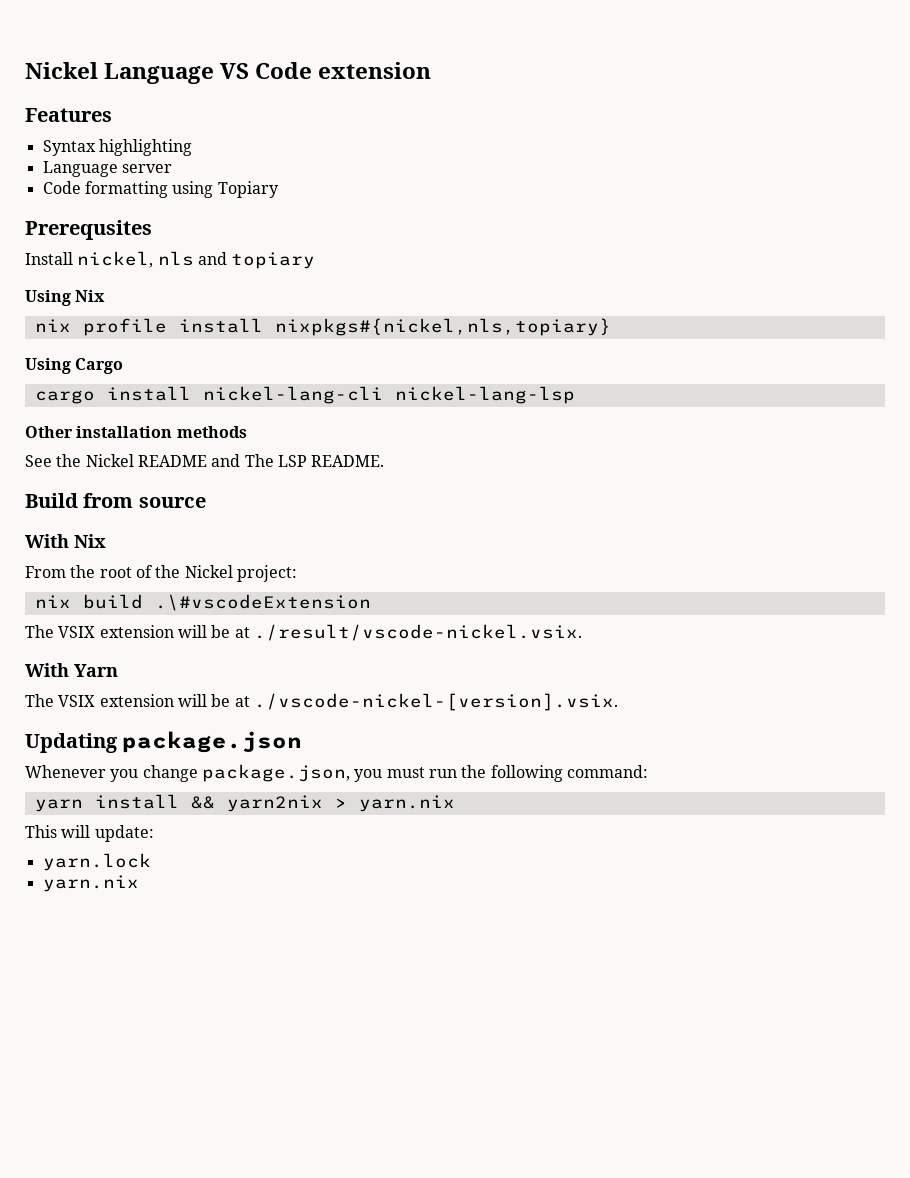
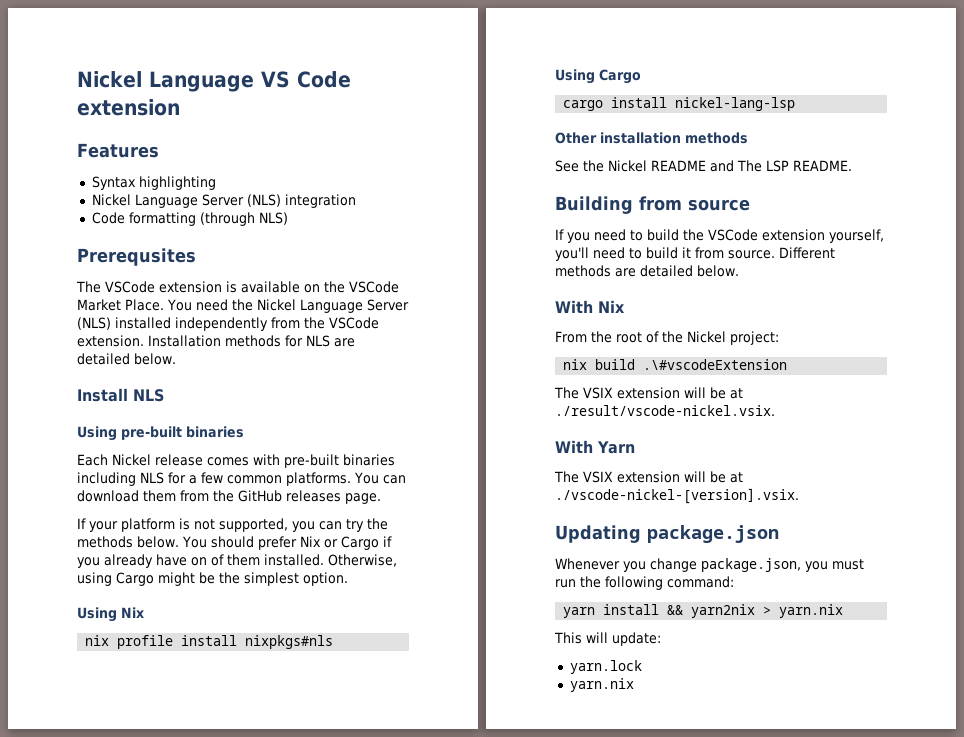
[42,161,172,177] Language server -> [91,194,356,208] Nickel Language Server (NLS) integration
[172,181,279,198] using Topiary -> [199,212,288,226] (through NLS)
[25,251,316,269] Install nickel, nls and topiary -> [76,281,399,293] [77,299,409,313] [77,317,379,331] [77,335,355,347] [77,353,176,365] [77,388,164,402] [77,426,244,441] [77,454,395,468] [77,472,406,486] [77,490,381,504] [77,518,388,532] [77,536,392,550] [77,554,397,568] [77,572,348,586] The VSCode extension is available on the VSCode Market Place. You need the Nickel Language Server (NLS) installed independently from the VSCode extension. Installation methods for NLS are detailed below. // Install NLS // Using pre-built binaries // Each Nickel release comes with pre-built binaries including NLS for a few common platforms. You can download them from the GitHub releases page. // If your platform is not supported, you can try the methods below. You should prefer Nix or Cargo if you already have on of them installed. Otherwise, using Cargo might be the simplest option.
[274,318,611,336] nixpkgs#{nickel,nls,topiary} -> [245,635,334,649] nixpkgs#nls
[202,386,383,404] nickel-lang-cli -> (668, 102) none
[25,493,78,508] Build -> [555,196,633,214] Building
(206, 502) none -> [555,229,884,243] [555,247,835,261] [555,265,739,277] // If you need to build the VSCode extension yourself, you'll need to build it from source. Different methods are detailed below.

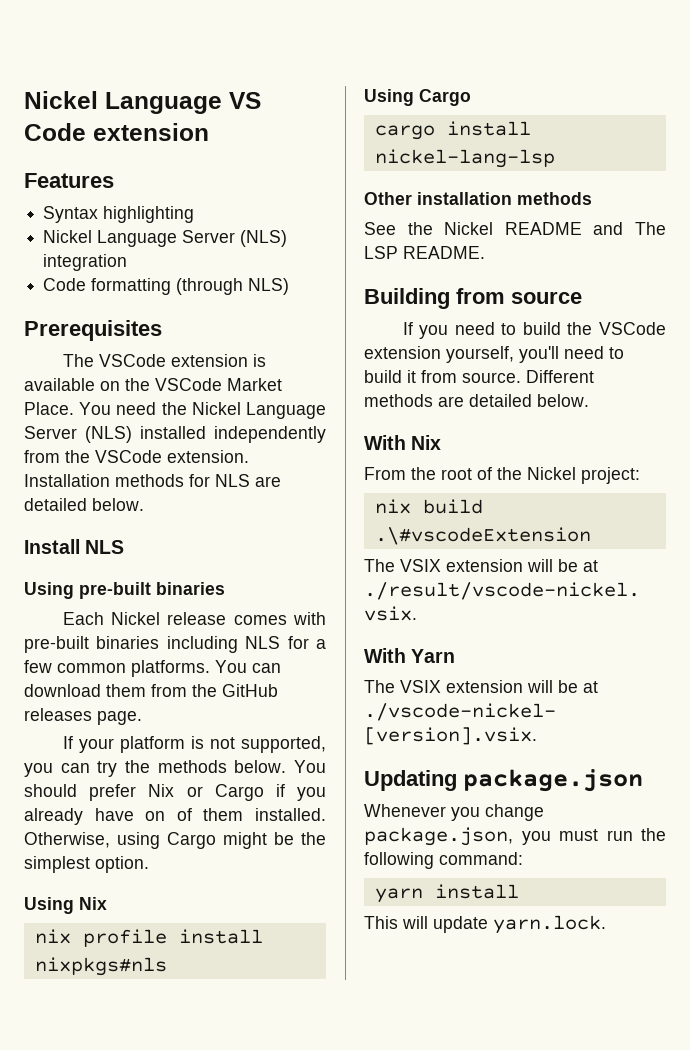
[77,248,196,266] Prerequsites -> [24,320,162,341] Prerequisites
[667,604,844,618] && yarn2nix > yarn.nix -> (519, 891) none
[612,632,661,646] [569,660,642,674] [569,678,634,692] update: // yarn.lock // yarn.nix -> [433,915,606,934] update yarn.lock.

